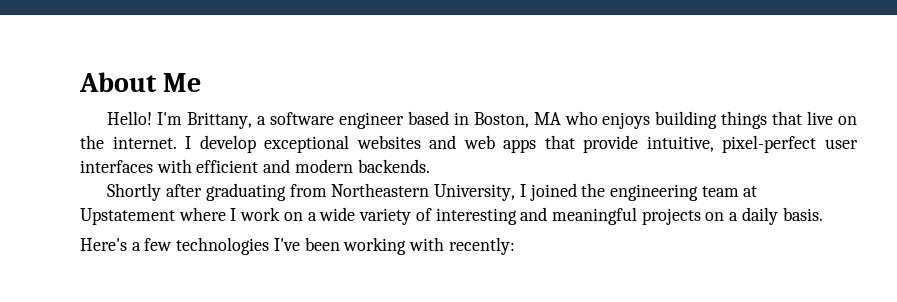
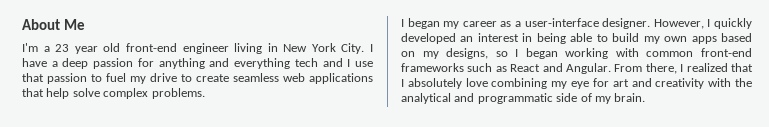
[107,111,857,129] [80,135,859,153] [80,159,430,173] [107,183,758,201] [80,207,823,225] [80,237,515,255] Hello! I'm Brittany, a software engineer based in Boston, MA who enjoys building things that live on the internet. I develop exceptional websites and web apps that provide intuitive, pixel-perfect user interfaces with efficient and modern backends. // Shortly after graduating from Northeastern University, I joined the engineering team at Upstatement where I work on a wide variety of interesting and meaningful projects on a daily basis. // Here's a few technologies I've been working with recently: -> [22,43,373,54] [22,58,374,69] [22,73,373,84] [22,88,205,99] [401,18,752,29] [401,33,752,44] [401,48,752,59] [401,63,753,74] [401,78,752,89] [401,93,646,104] I'm a 23 year old front-end engineer living in New York City. I have a deep passion for anything and everything tech and I use that passion to fuel my drive to create seamless web applications that help solve complex problems. // I began my career as a user-interface designer. However, I quickly developed an interest in being able to build my own apps based on my designs, so I began working with common front-end frameworks such as React and Angular. From there, I realized that I absolutely love combining my eye for art and creativity with the analytical and programmatic side of my brain.

